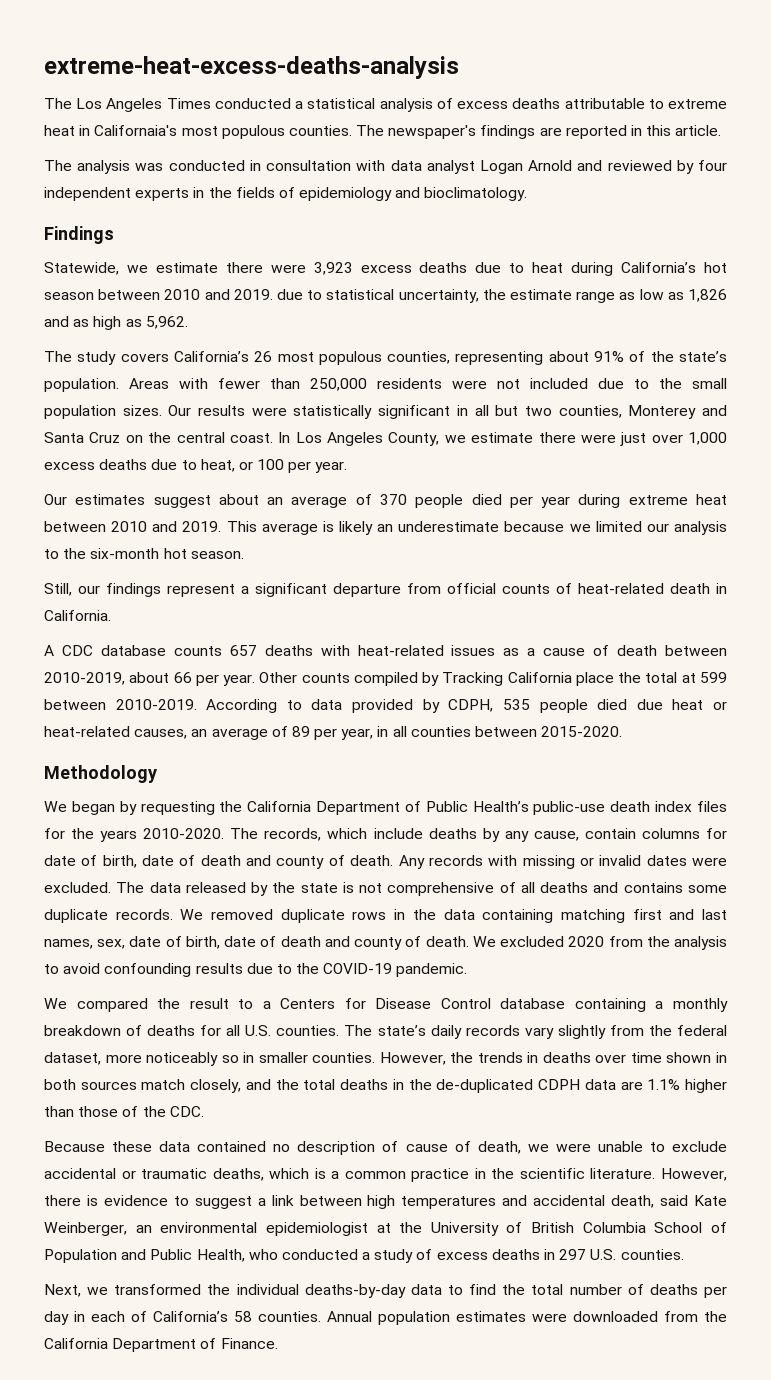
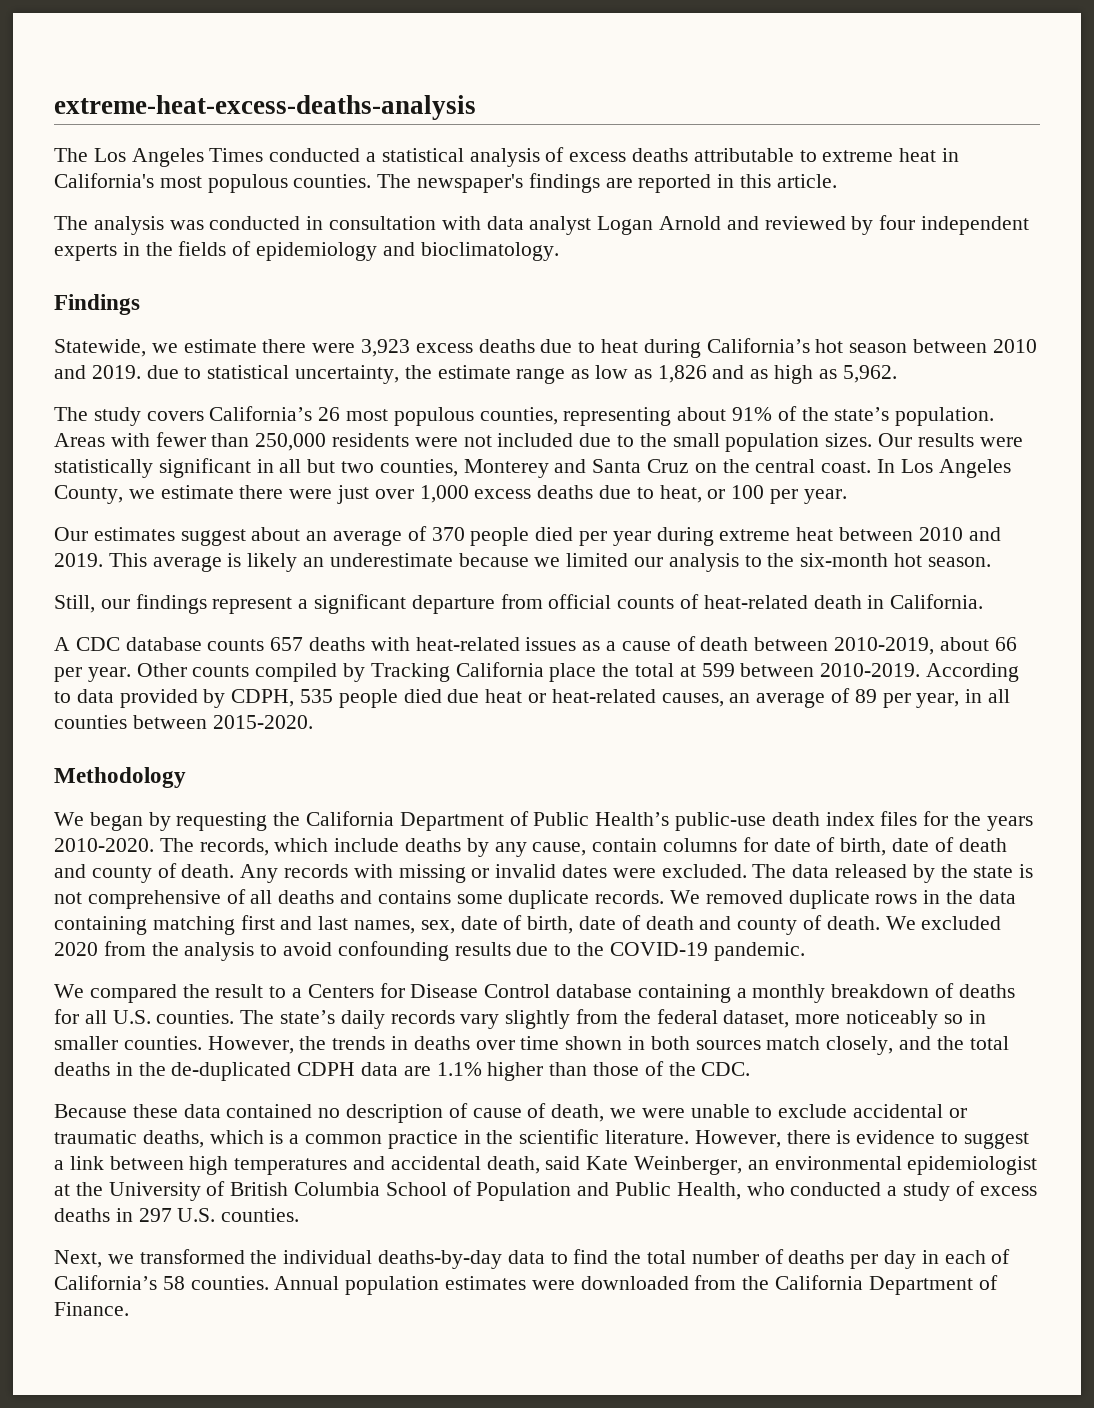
[94,125,178,136] Californaia's -> [54,173,154,188] California's

